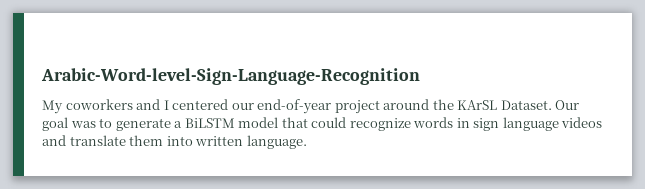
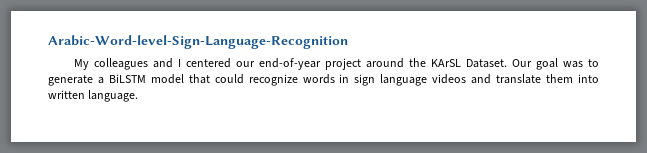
[65,99,133,110] coworkers -> [94,58,149,70] colleagues

